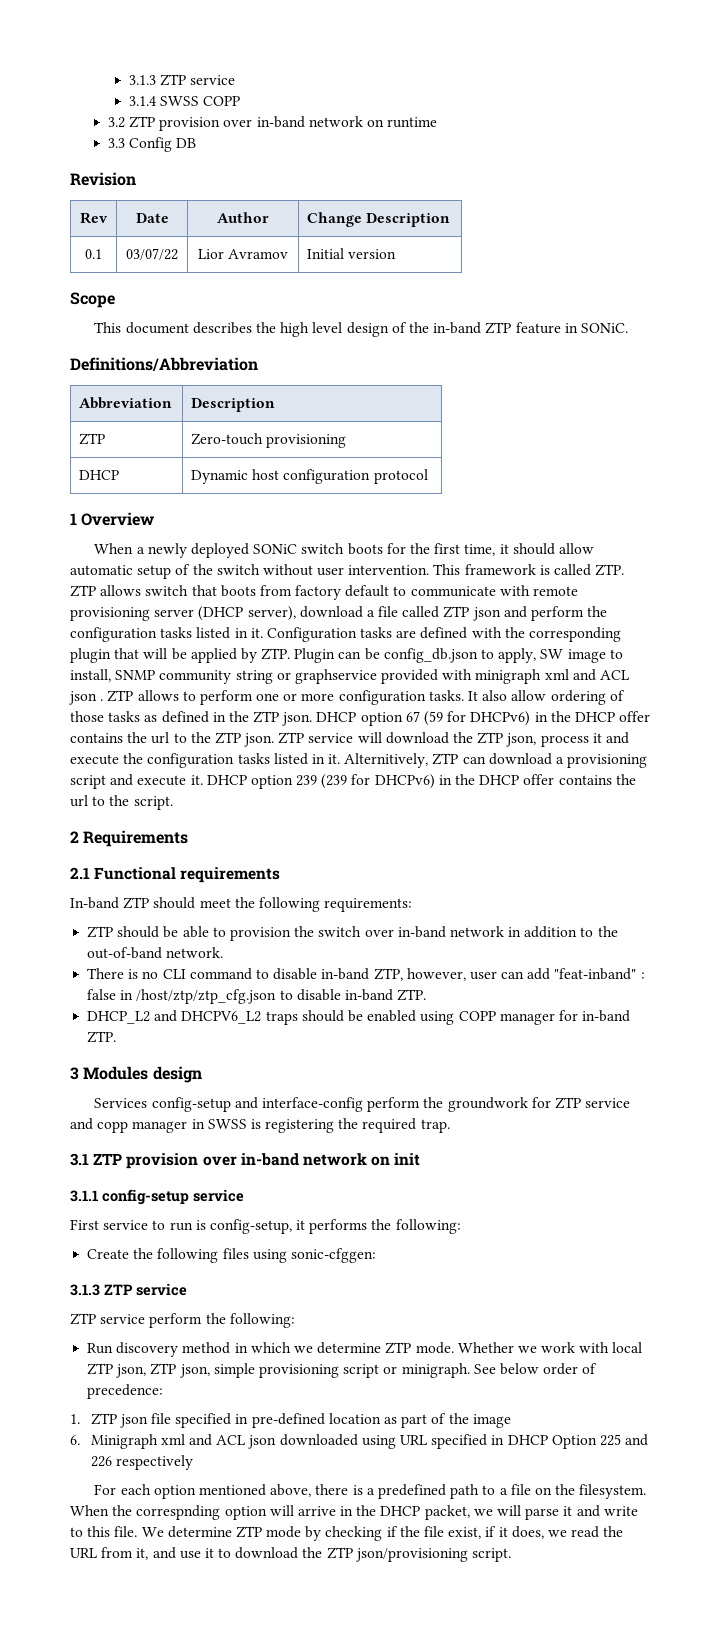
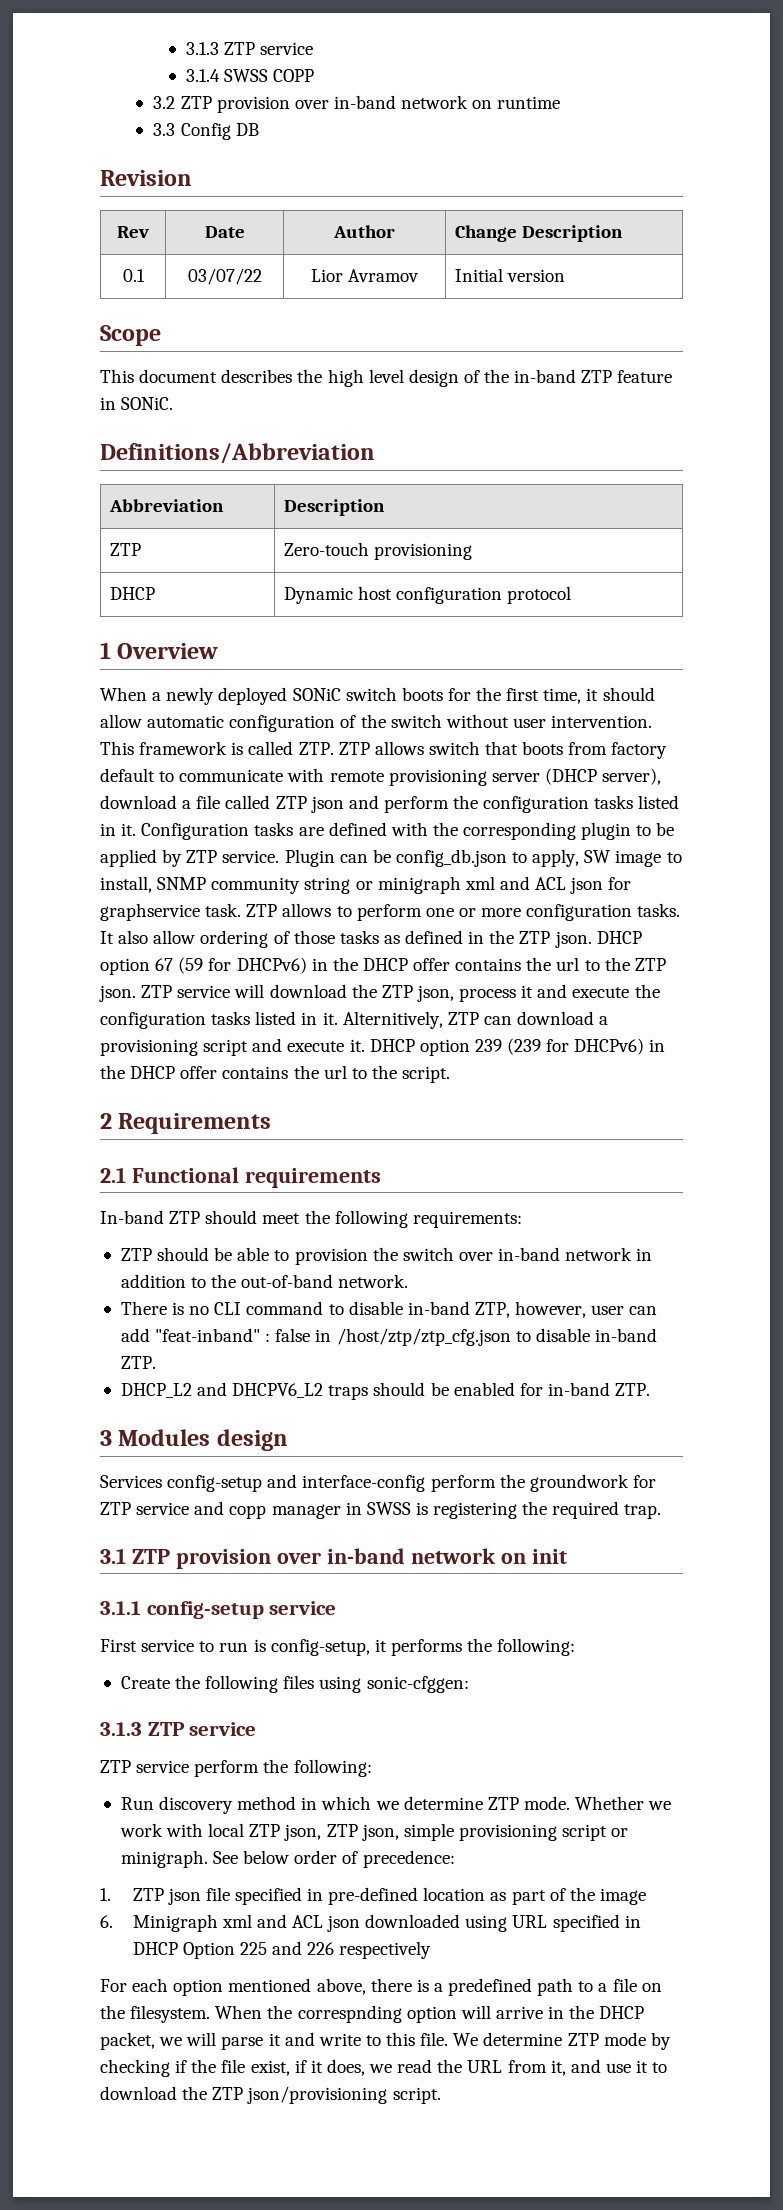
[137,565,172,579] setup -> [229,715,336,732] configuration
[114,648,168,659] that will -> [636,825,652,836] to
[261,648,291,660] ZTP. -> [186,850,280,863] ZTP service.
[294,669,473,684] graphservice provided with -> (373, 885) none
[100,699,104,701] . -> [608,877,632,890] [100,903,242,921] for graphservice task.
[420,1011,555,1025] using COPP manager -> (515, 1389) none

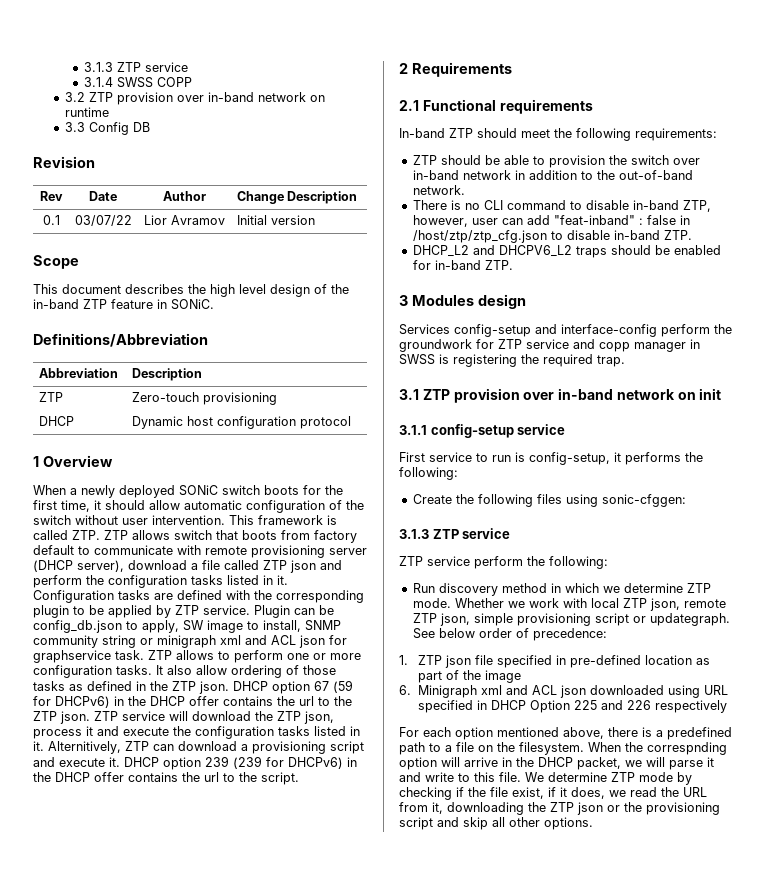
(322, 1832) none -> [683,599,726,608] remote
[120,1850,208,1868] minigraph. -> [649,613,730,626] updategraph.
[570,2059,668,2073] [100,2086,441,2104] and use it to download the ZTP json/provisioning script. -> [447,802,720,815] [399,817,593,830] downloading the ZTP json or the provisioning script and skip all other options.

